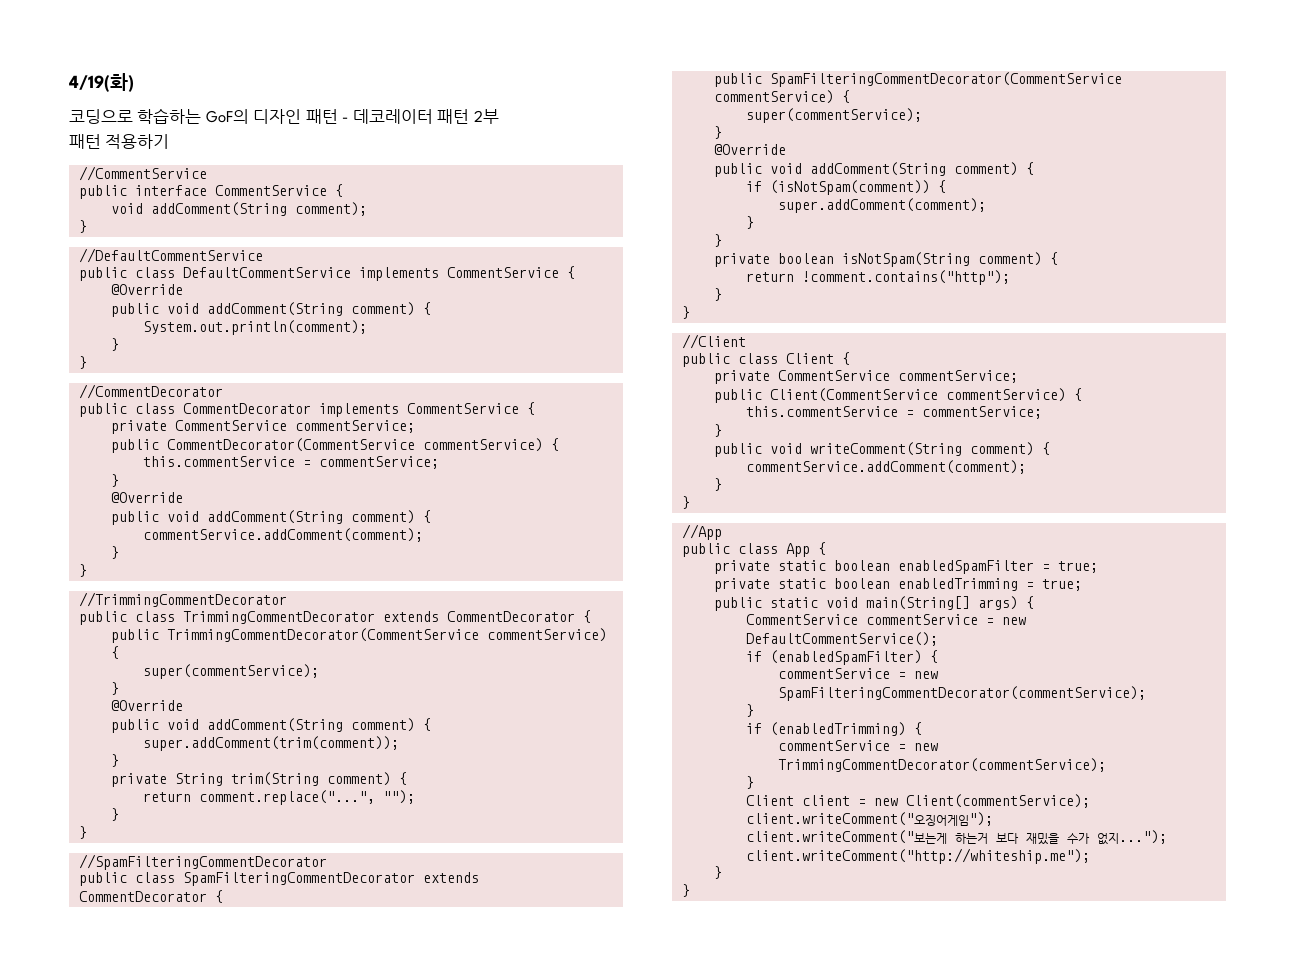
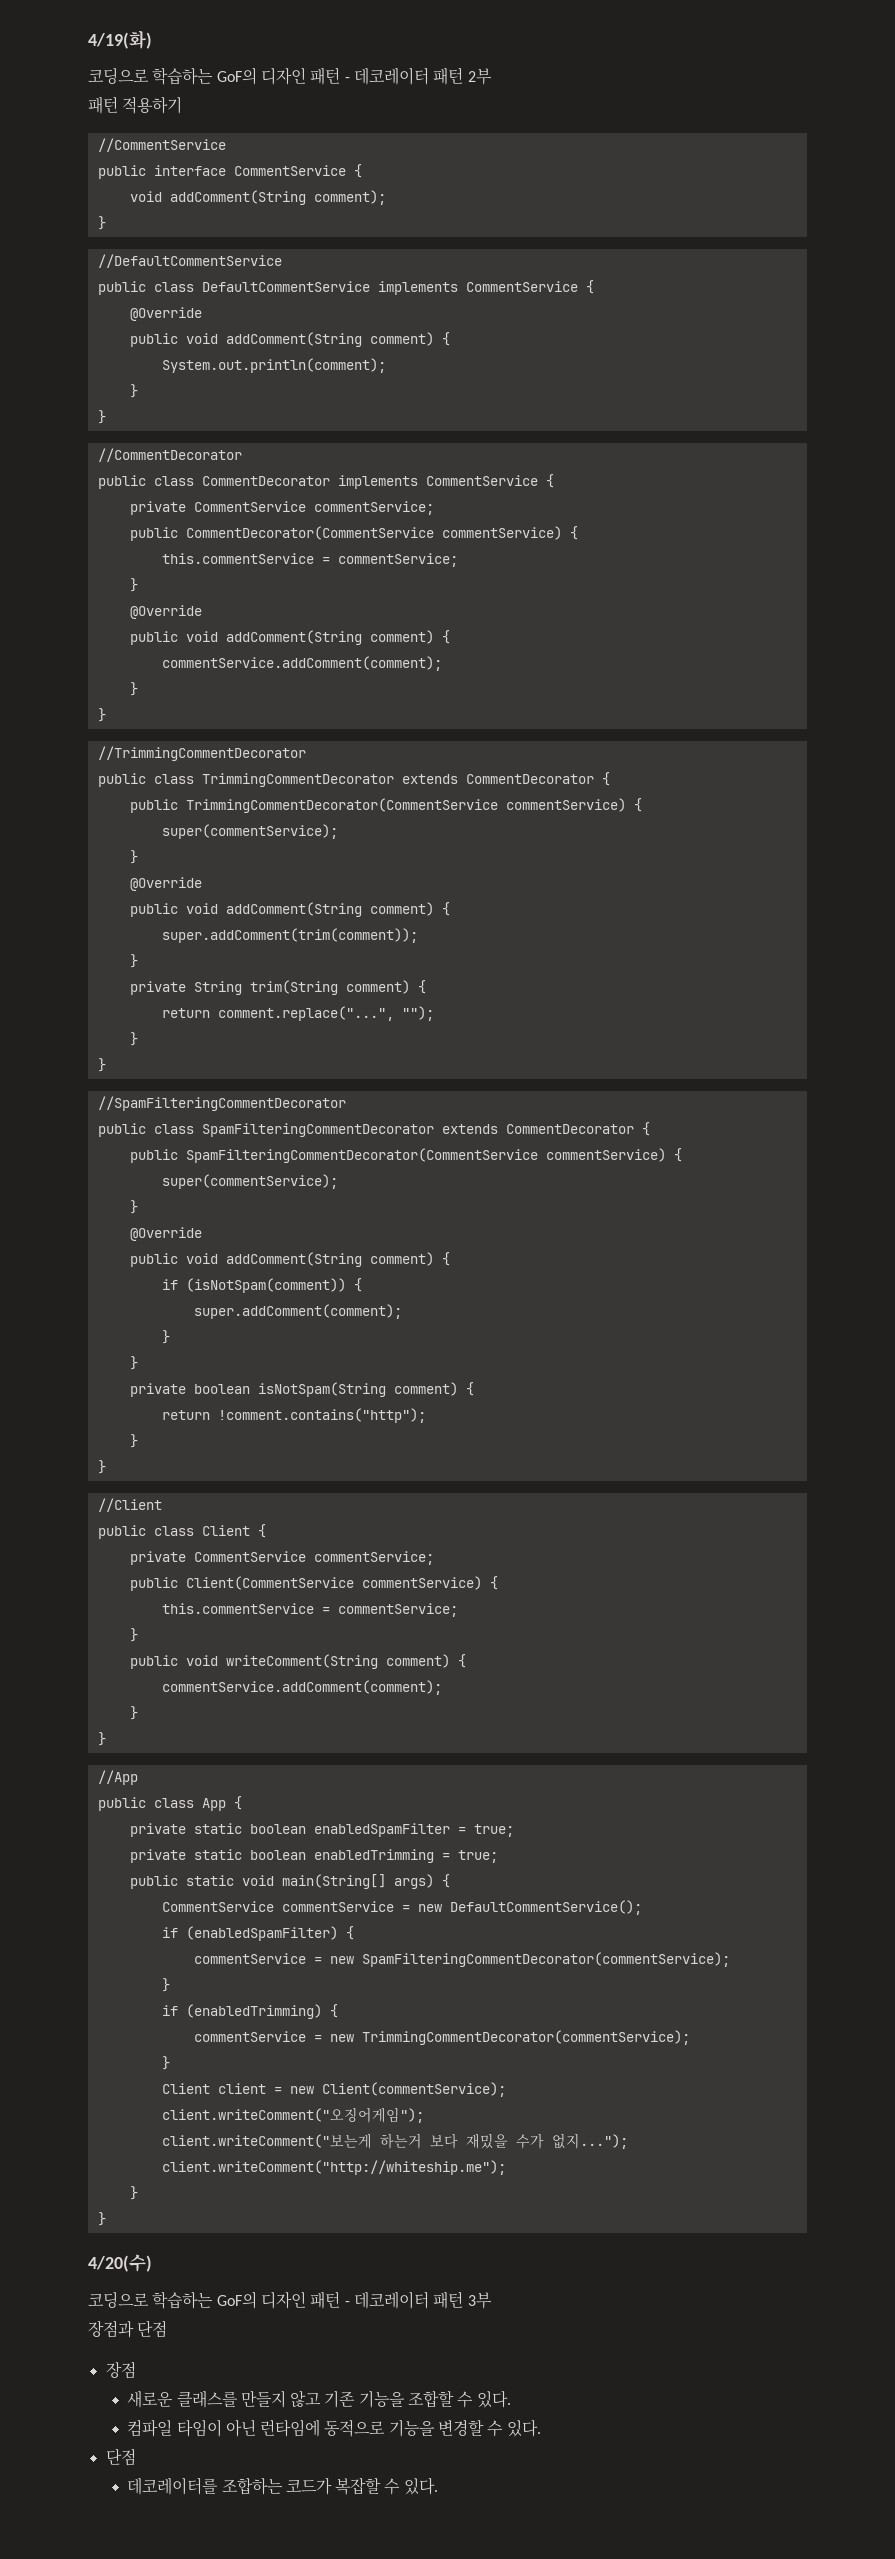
(690, 890) none -> [88,2254,152,2272] [88,2291,492,2309] [88,2320,168,2338] [105,2361,136,2379] [127,2390,511,2408] [127,2419,541,2437] [105,2448,136,2466] [127,2477,438,2495] // 4/20(수) // 코딩으로 학습하는 GoF의 디자인 패턴 - 데코레이터 패턴 3부 // 장점과 단점 // 장점 // 새로운 클래스를 만들지 않고 기존 기능을 조합할 수 있다. // 컴파일 타임이 아닌 런타임에 동적으로 기능을 변경할 수 있다. // 단점 // 데코레이터를 조합하는 코드가 복잡할 수 있다.

